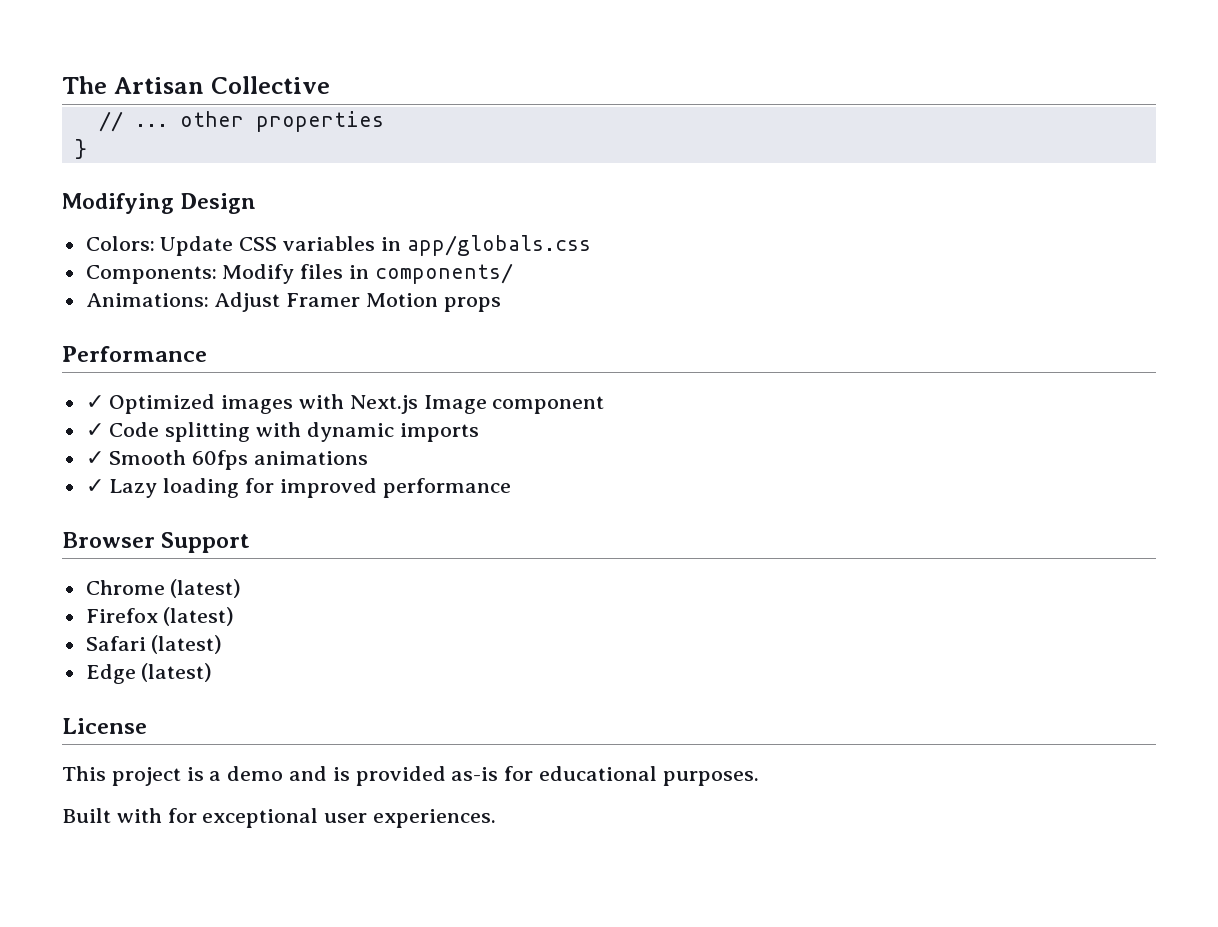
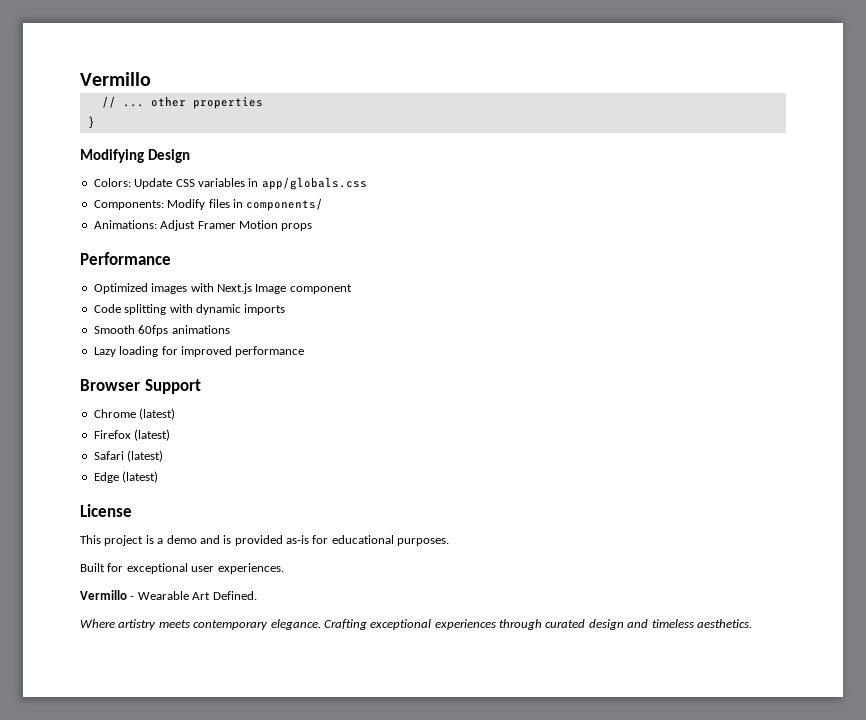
[62,76,330,94] The Artisan Collective -> [80,72,151,86] Vermillo
[85,395,104,409] ✓ -> (171, 258) none
[85,423,104,437] ✓ -> (352, 289) none
[85,451,104,465] ✓ -> (286, 309) none
[85,479,104,493] ✓ -> (230, 329) none
[116,808,162,823] with -> (105, 567) none
(497, 818) none -> [80,590,257,600] [80,619,752,630] // Vermillo - Wearable Art Defined. // Where artistry meets contemporary elegance. Crafting exceptional experiences through curated design and timeless aesthetics.

